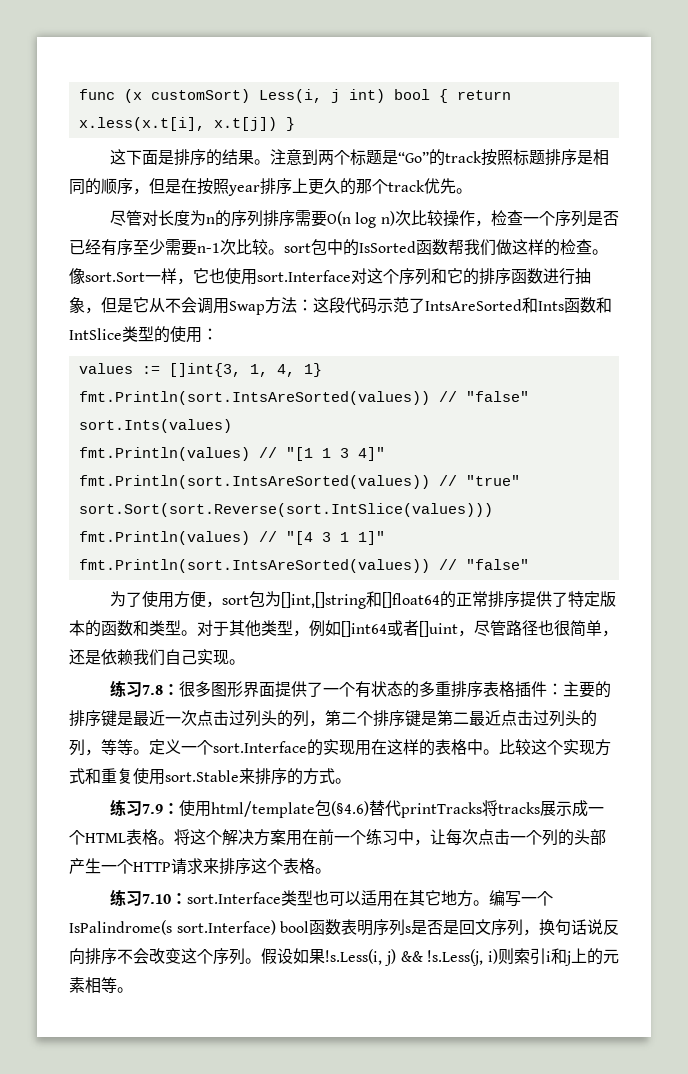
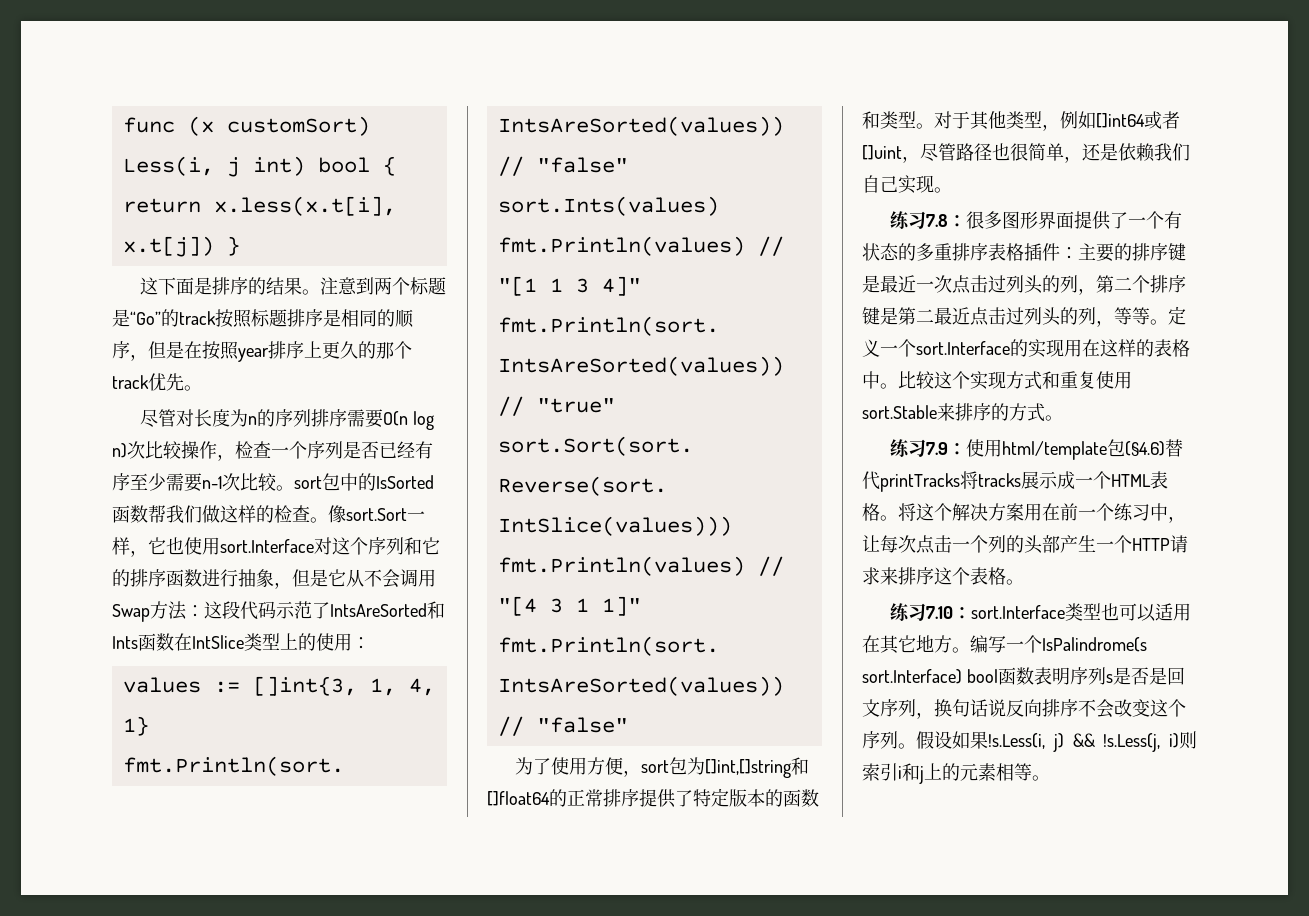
[596,297,612,313] 和 -> [174,633,192,651] 在
(154, 334) none -> [280,633,298,650] 上

